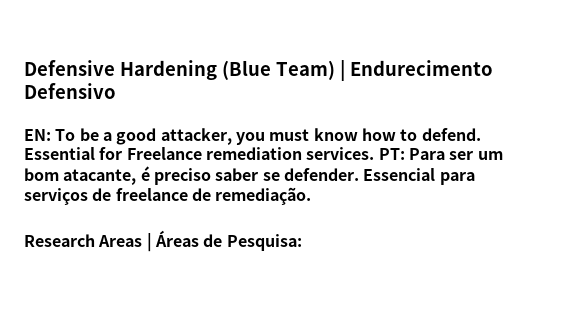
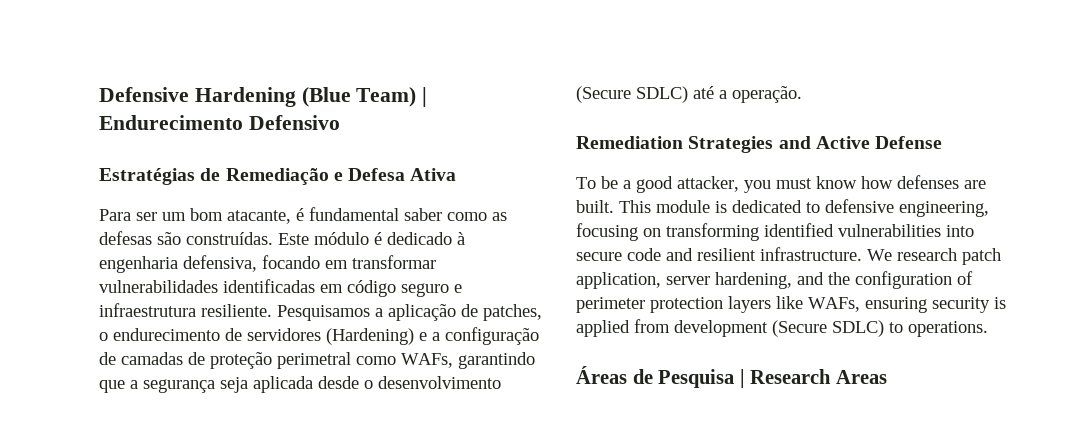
[24,129,51,141] EN: -> [99,168,457,185] [99,207,507,224] [99,231,465,245] [99,255,436,273] [99,279,462,297] [99,303,542,321] [99,327,539,345] [99,352,535,369] [99,376,501,393] [576,86,802,103] [576,136,943,153] Estratégias de Remediação e Defesa Ativa // Para ser um bom atacante, é fundamental saber como as defesas são construídas. Este módulo é dedicado à engenharia defensiva, focando em transformar vulnerabilidades identificadas em código seguro e infraestrutura resiliente. Pesquisamos a aplicação de patches, o endurecimento de servidores (Hardening) e a configuração de camadas de proteção perimetral como WAFs, garantindo que a segurança seja aplicada desde o desenvolvimento (Secure SDLC) até a operação. // Remediation Strategies and Active Defense //
[400,128,481,141] [24,147,503,160] [24,166,475,185] [24,187,312,205] [24,230,302,252] to defend. Essential for Freelance remediation services. PT: Para ser um bom atacante, é preciso saber se defender. Essencial para serviços de freelance de remediação. // Research Areas | Áreas de Pesquisa: -> [897,175,986,189] [576,199,989,217] [576,223,974,241] [576,247,1001,265] [576,271,973,289] [576,296,1006,313] [576,319,988,337] [576,366,887,388] defenses are built. This module is dedicated to defensive engineering, focusing on transforming identified vulnerabilities into secure code and resilient infrastructure. We research patch application, server hardening, and the configuration of perimeter protection layers like WAFs, ensuring security is applied from development (Secure SDLC) to operations. // Áreas de Pesquisa | Research Areas

